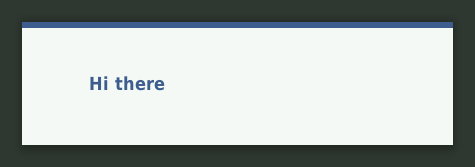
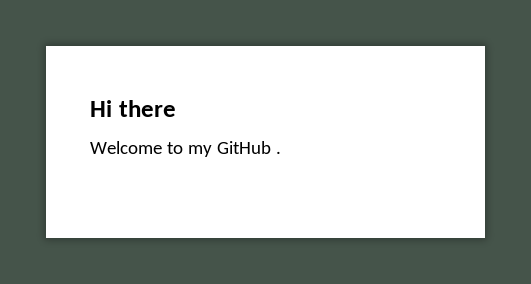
(165, 83) none -> [90,141,281,157] // Welcome to my GitHub .

